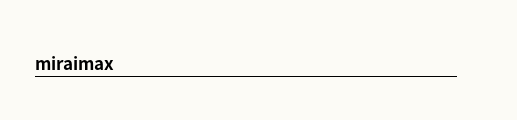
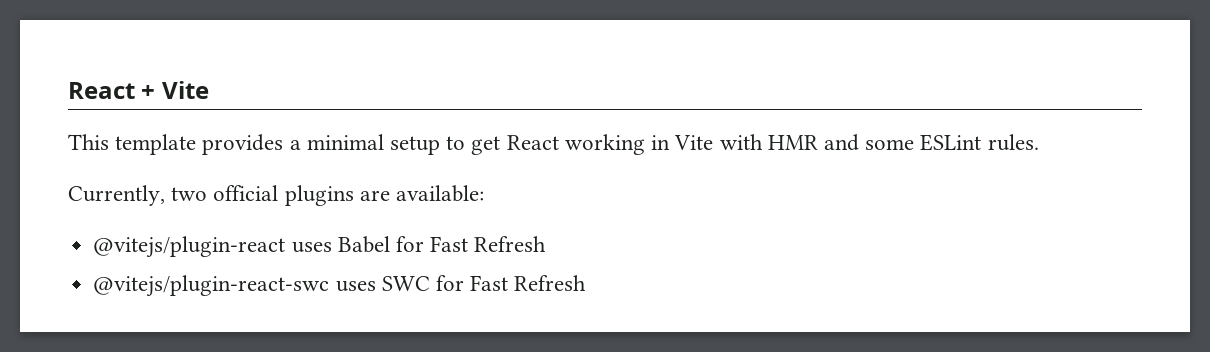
[35,56,114,70] miraimax -> [68,81,209,99] [68,134,1039,155] [68,185,485,206] [93,236,547,258] [93,275,587,297] React + Vite // This template provides a minimal setup to get React working in Vite with HMR and some ESLint rules. // Currently, two official plugins are available: // @vitejs/plugin-react uses Babel for Fast Refresh // @vitejs/plugin-react-swc uses SWC for Fast Refresh

